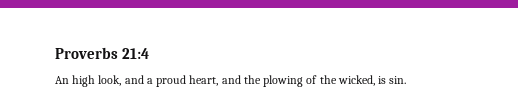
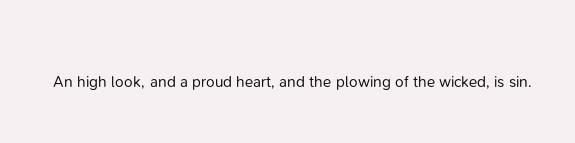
[55,47,150,59] Proverbs 21:4 // -> (53, 82) none

